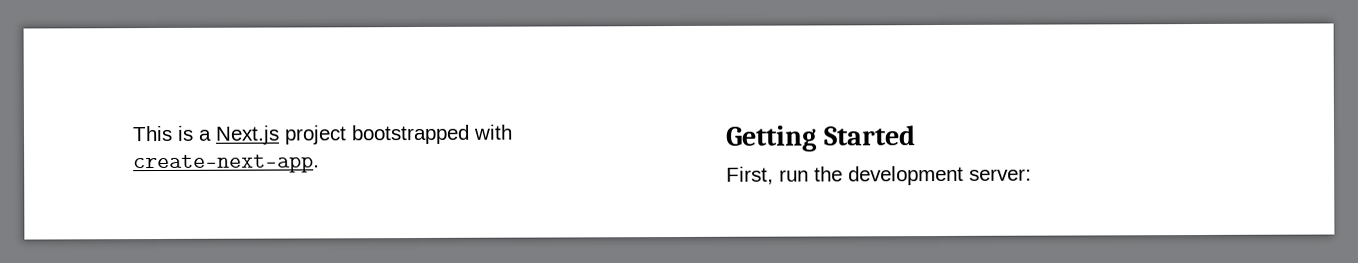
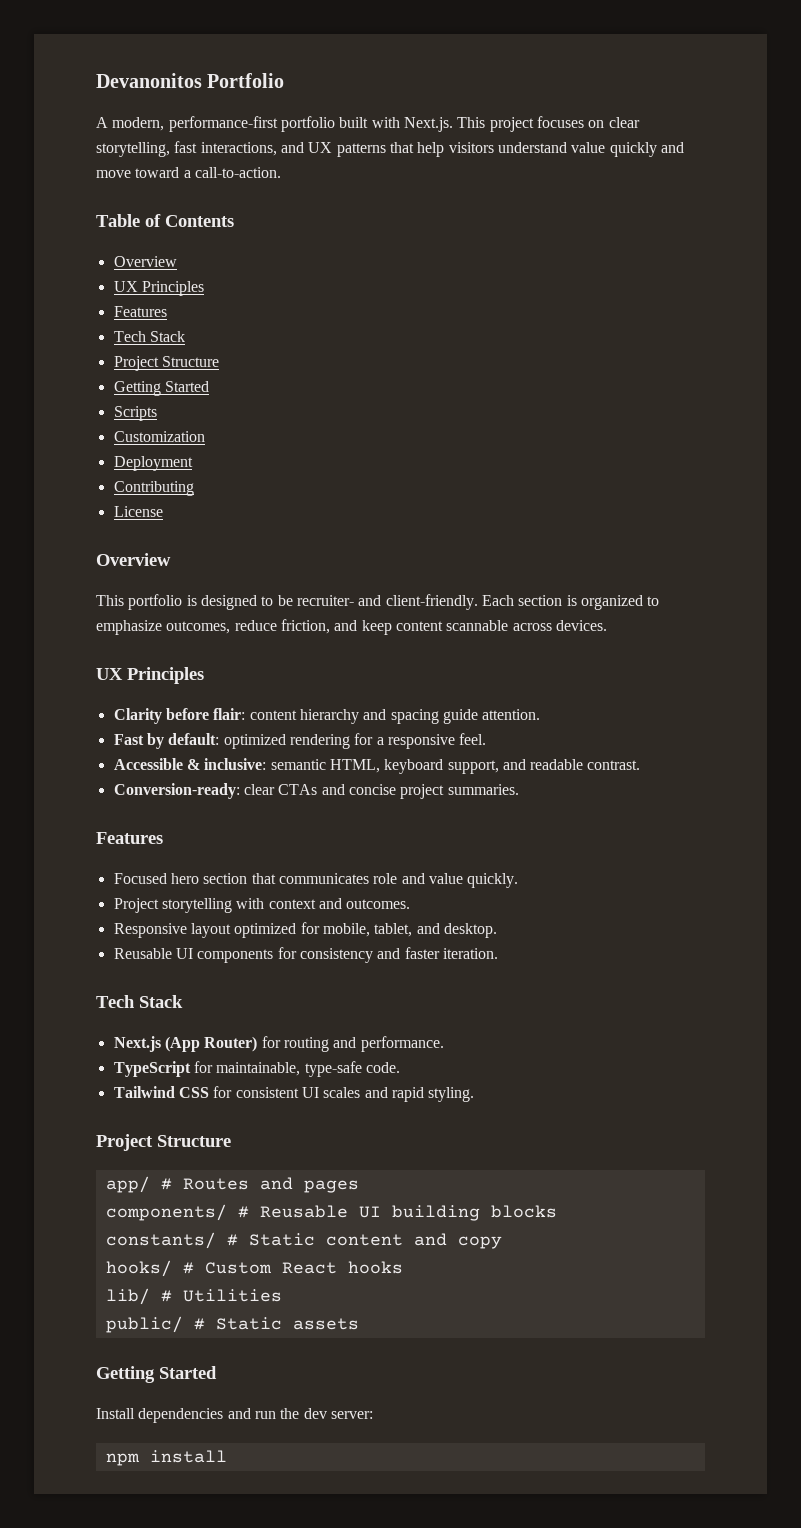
[132,124,513,145] [133,154,320,174] [725,125,916,152] [726,166,774,185] This is a Next.js project bootstrapped with create-next-app. // Getting Started // First, -> [96,73,285,88] [96,116,640,132] [96,141,684,157] [96,167,281,178] [96,214,234,227] [113,256,177,267] [113,281,204,296] [113,306,167,317] [113,331,185,342] [113,356,219,371] [113,381,209,396] [113,406,157,421] [113,431,205,442] [113,456,193,471] [113,481,194,496] [113,506,163,517] [96,553,171,566] [96,594,660,610] [96,619,607,635] [96,667,204,684] [113,708,541,724] [113,733,487,749] [113,758,641,774] [113,783,519,799] [96,832,163,844] [113,873,519,888] [113,898,411,913] [113,922,497,938] [113,947,498,963] [96,995,183,1008] [113,1036,444,1052] [113,1061,400,1077] [113,1086,475,1102] [96,1134,231,1151] [105,1176,359,1193] [105,1204,557,1221] [105,1232,502,1249] [105,1260,403,1277] [105,1288,282,1305] [105,1316,359,1333] [96,1366,217,1383] [96,1408,251,1423] Devanonitos Portfolio // A modern, performance-first portfolio built with Next.js. This project focuses on clear storytelling, fast interactions, and UX patterns that help visitors understand value quickly and move toward a call-to-action. // Table of Contents // Overview // UX Principles // Features // Tech Stack // Project Structure // Getting Started // Scripts // Customization // Deployment // Contributing // License // Overview // This portfolio is designed to be recruiter- and client-friendly. Each section is organized to emphasize outcomes, reduce friction, and keep content scannable across devices. // UX Principles // Clarity before flair: content hierarchy and spacing guide attention. // Fast by default: optimized rendering for a responsive feel. // Accessible & inclusive: semantic HTML, keyboard support, and readable contrast. // Conversion-ready: clear CTAs and concise project summaries. // Features // Focused hero section that communicates role and value quickly. // Project storytelling with context and outcomes. // Responsive layout optimized for mobile, tablet, and desktop. // Reusable UI components for consistency and faster iteration. // Tech Stack // Next.js (App Router) for routing and performance. // TypeScript for maintainable, type-safe code. // Tailwind CSS for consistent UI scales and rapid styling. // Project Structure // app/ # Routes and pages // components/ # Reusable UI building blocks // constants/ # Static content and copy // hooks/ # Custom React hooks // lib/ # Utilities // public/ # Static assets // Getting Started // Install dependencies and
[848,165,964,186] development -> [303,1408,327,1419] dev
(1032, 174) none -> [105,1450,227,1466] // npm install

